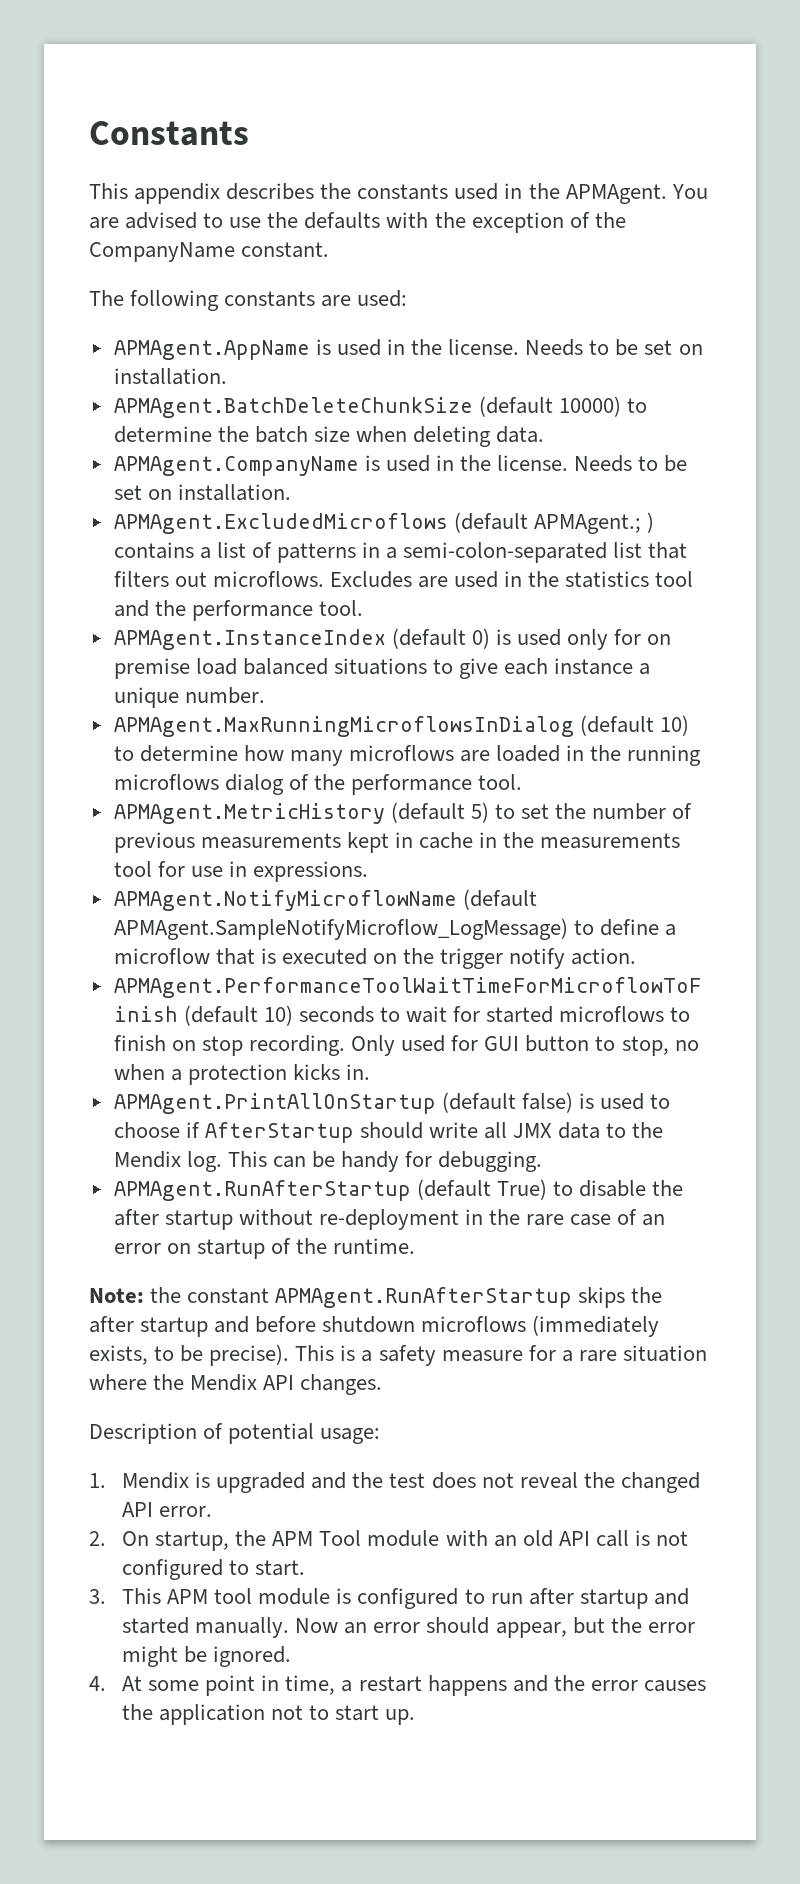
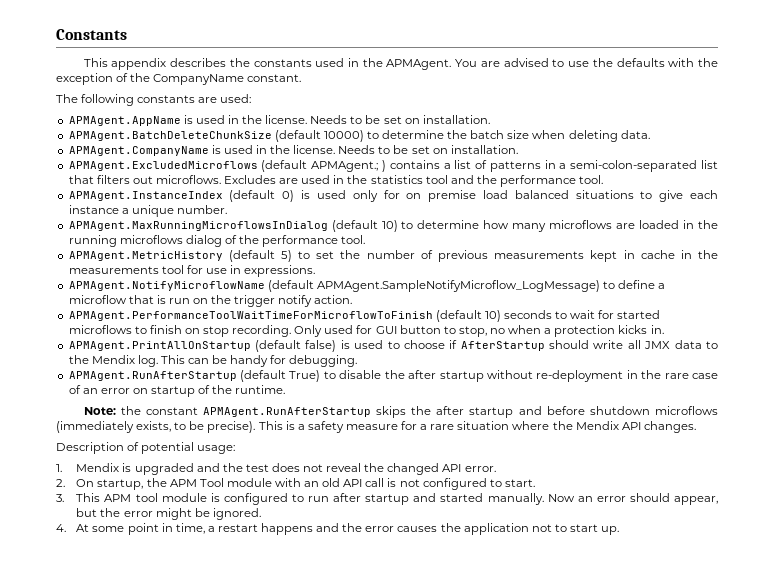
[281,948,367,965] executed -> [168,298,190,304] run

